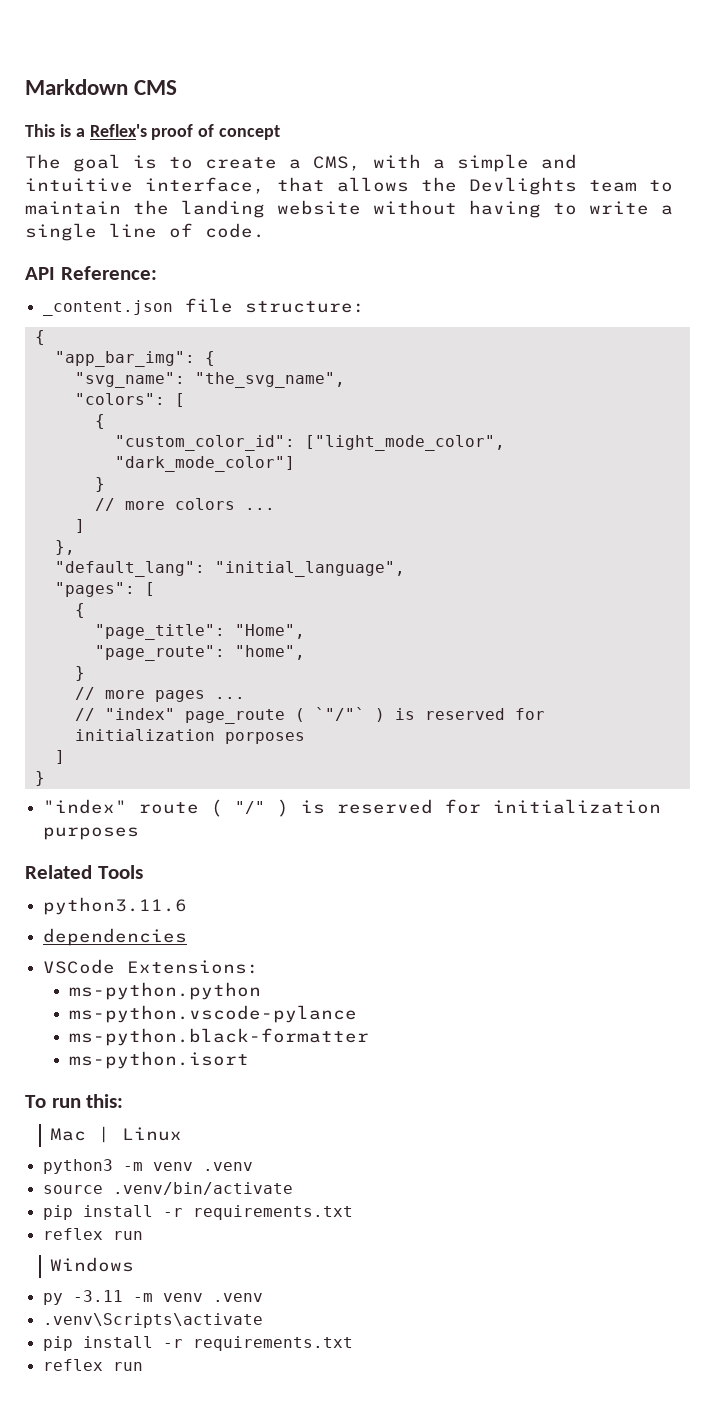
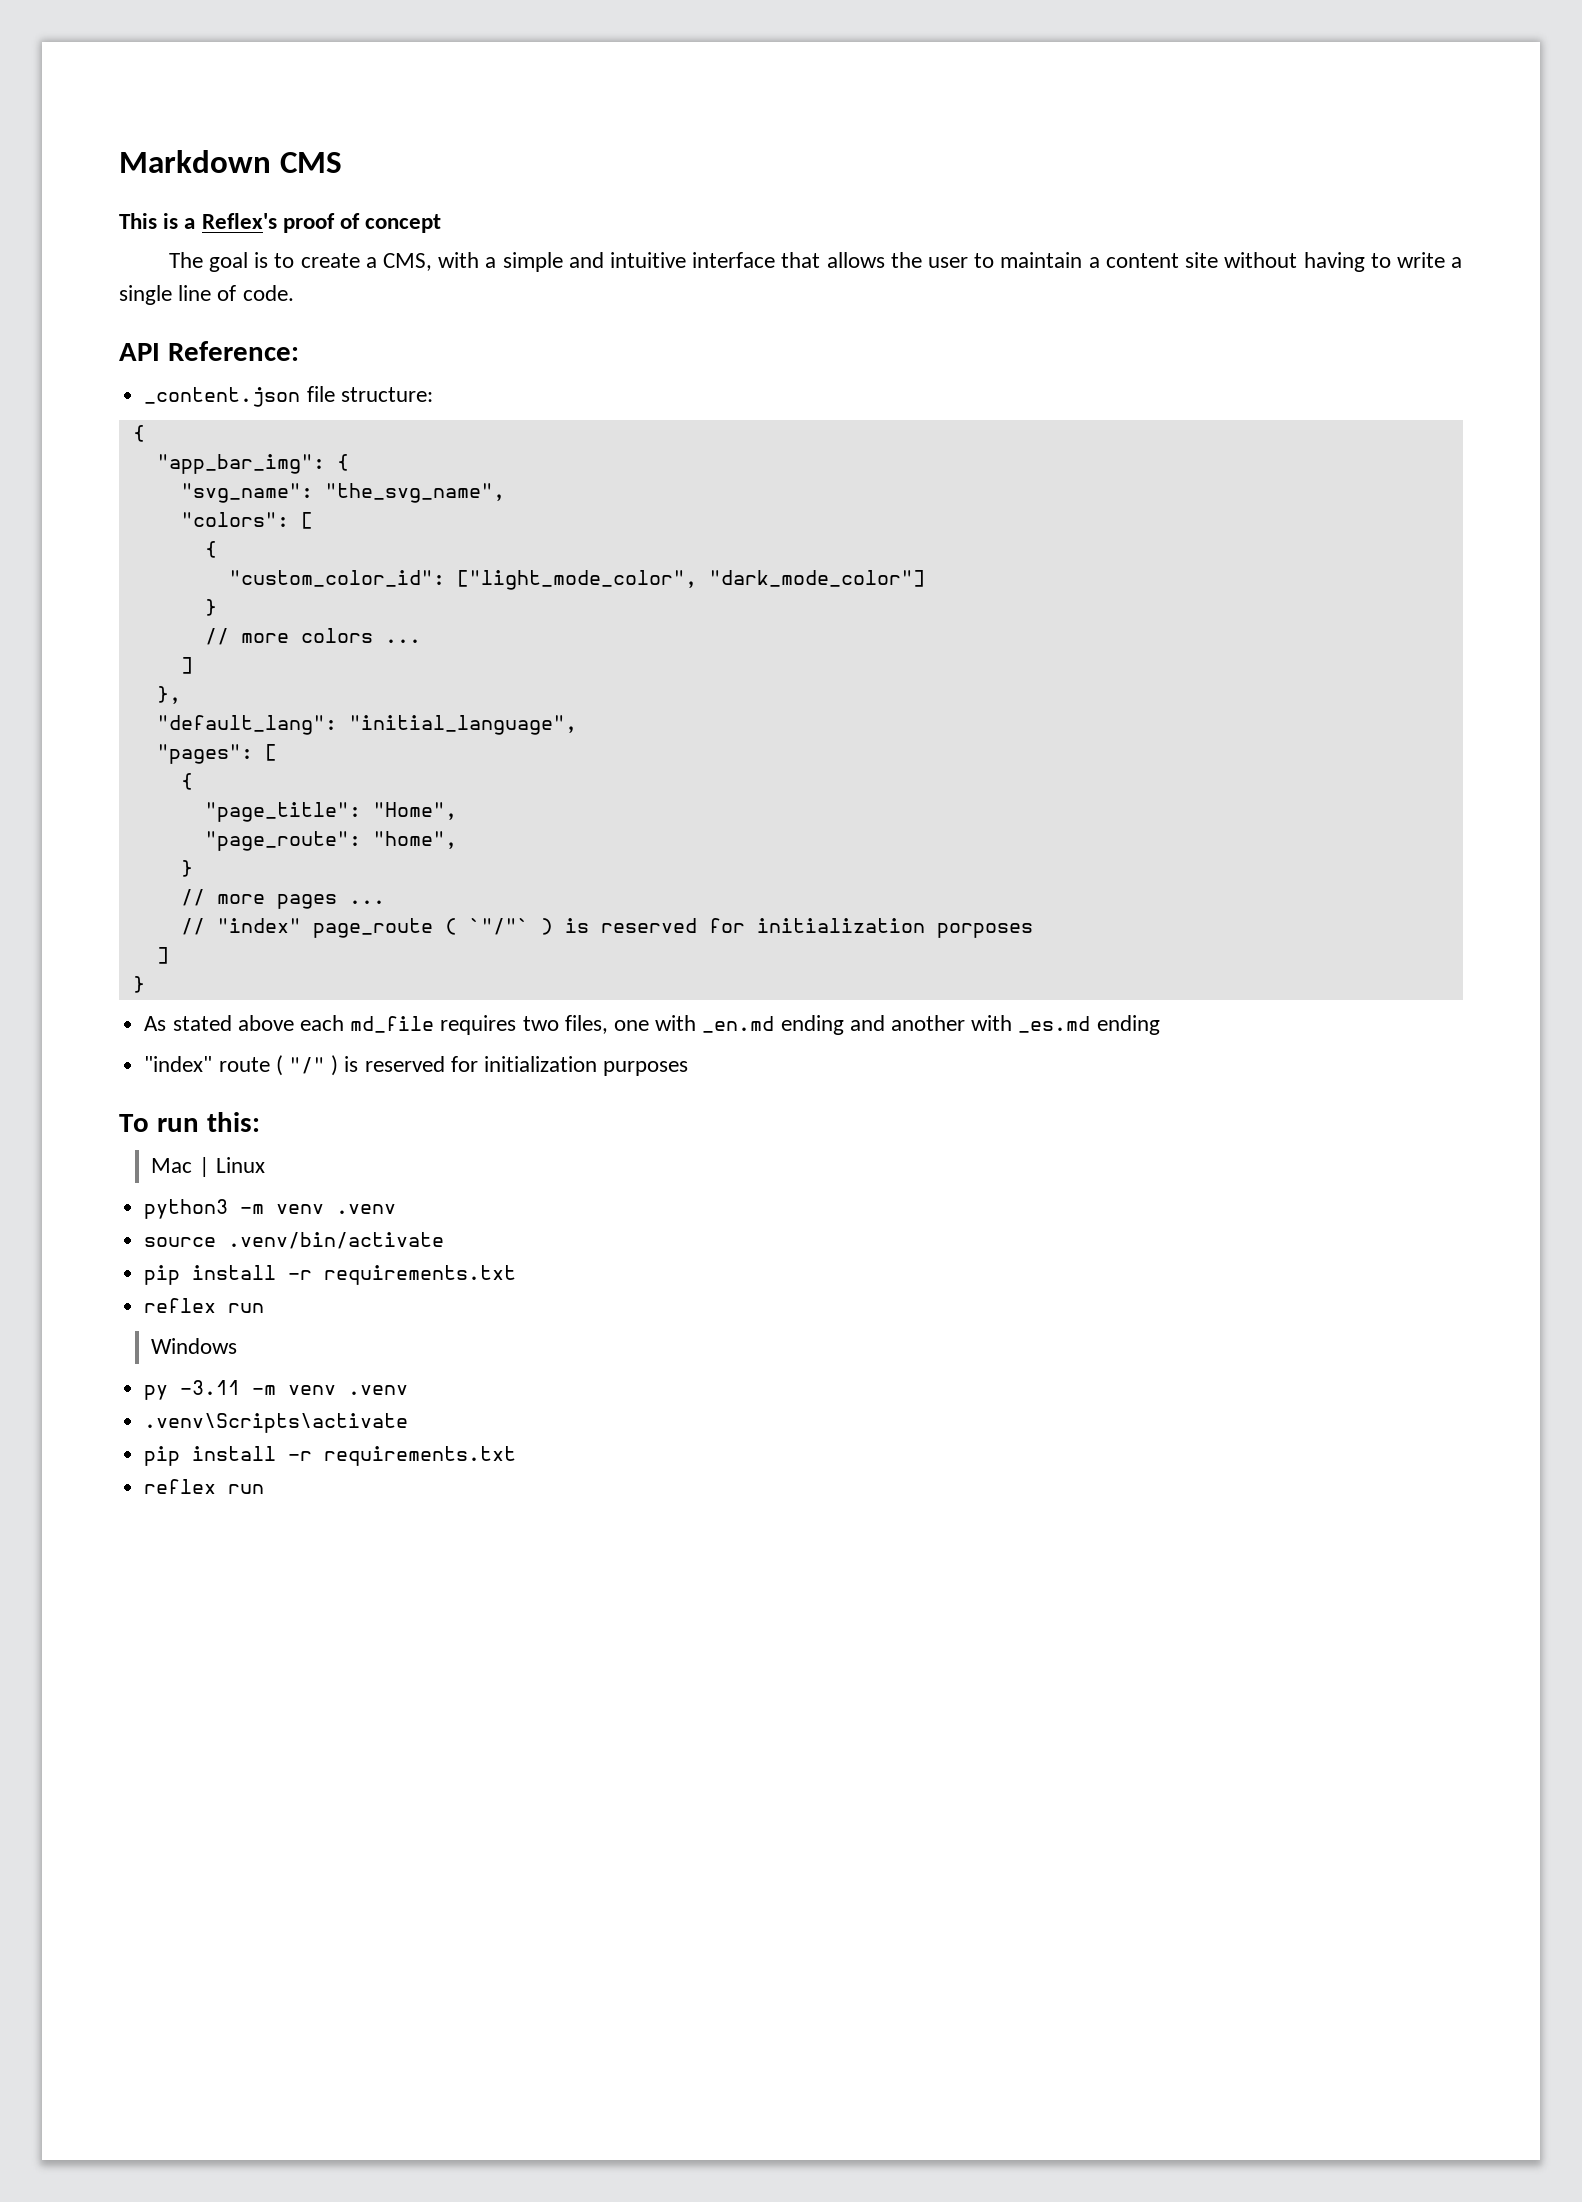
[145,177,265,194] interface, -> [692,252,776,268] interface
[469,177,673,195] [25,200,361,218] Devlights team to maintain the landing website -> [928,252,1219,268] user to maintain a content site
(45, 778) none -> [144,1015,1160,1035] // As stated above each md_file requires two files, one with _en.md ending and another with _es.md ending
[25,865,143,879] [43,897,188,915] [43,928,188,946] [43,959,260,974] [68,982,261,1000] [68,1005,357,1023] [68,1028,369,1046] [68,1051,249,1069] // Related Tools // python3.11.6 // dependencies // VSCode Extensions: // ms-python.python // ms-python.vscode-pylance // ms-python.black-formatter // ms-python.isort -> (689, 1068) none

